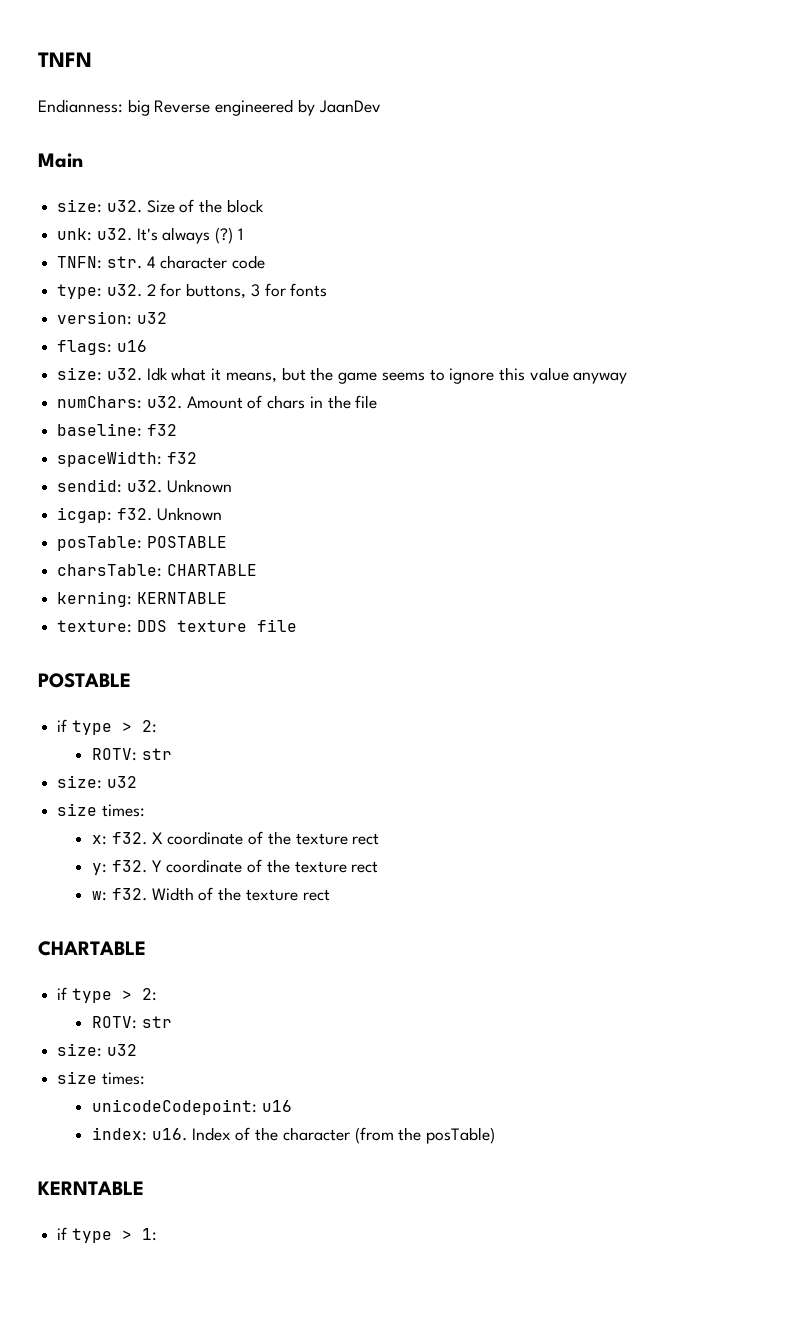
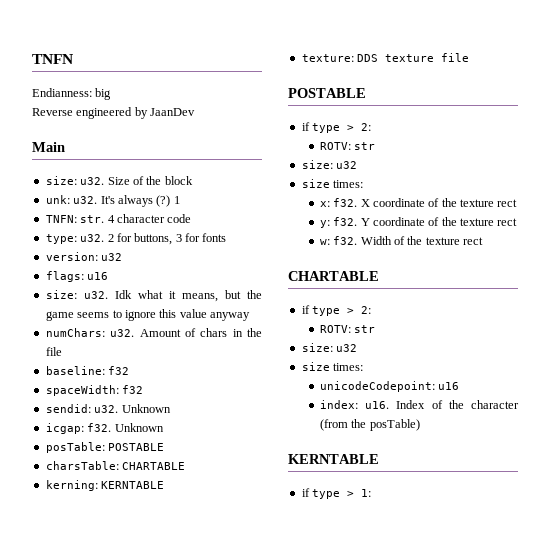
(150, 107) none -> (112, 94) //

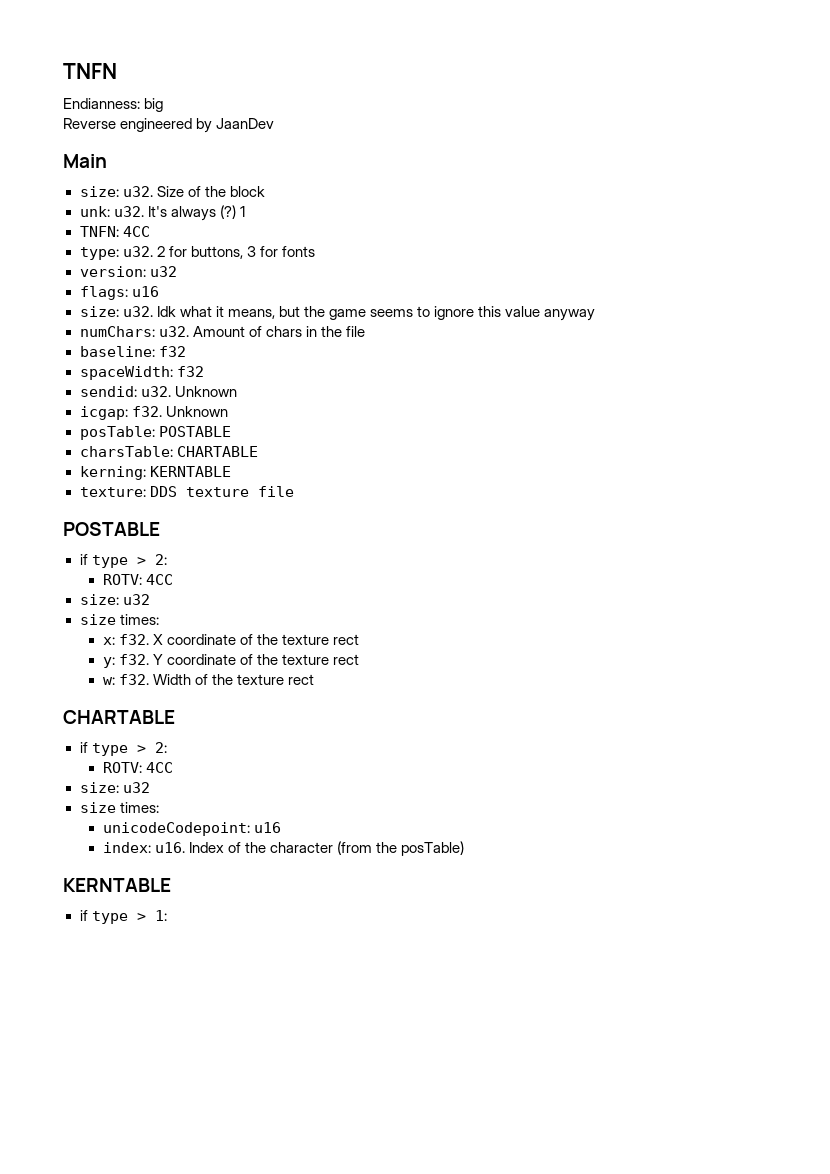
[80,214,192,223] str. 4 character code -> [122,226,150,237] 4CC
[354,142,376,150] str -> [145,574,173,585] 4CC
[354,325,376,333] str -> [145,762,173,773] 4CC

